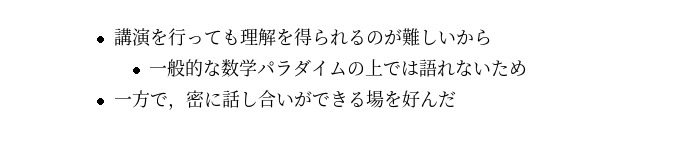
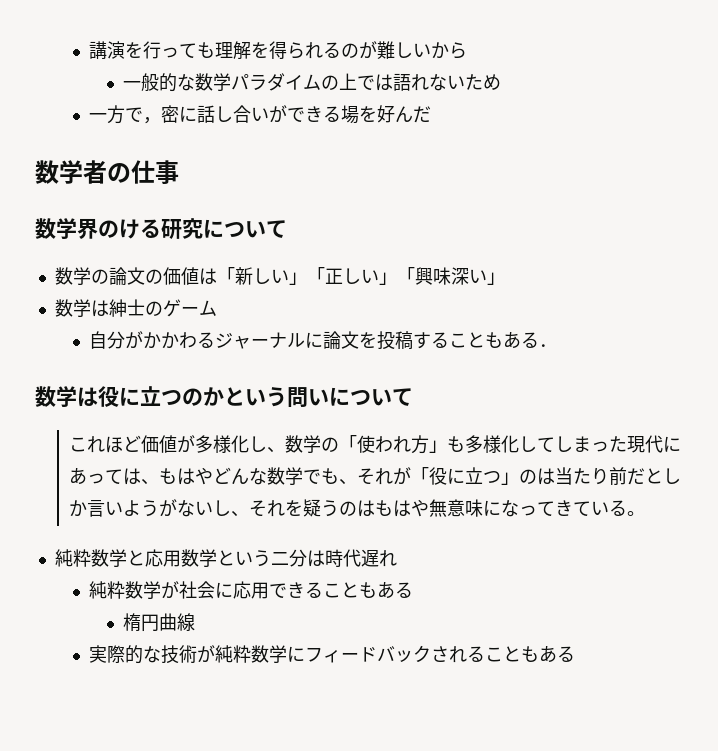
(456, 99) none -> [35,160,179,184] [35,218,287,240] [54,267,505,285] [54,299,217,317] [89,331,558,350] [35,386,413,407] [69,435,682,454] [69,467,682,485] [69,499,646,517] [54,549,397,567] [89,581,414,599] [123,613,196,632] [89,645,576,664] // 数学者の仕事 // 数学界のける研究について // 数学の論文の価値は「新しい」「正しい」「興味深い」 // 数学は紳士のゲーム // 自分がかかわるジャーナルに論文を投稿することもある． // 数学は役に立つのかという問いについて // これほど価値が多様化し、数学の「使われ方」も多様化してしまった現代にあっては、もはやどんな数学でも、それが「役に立つ」のは当たり前だとしか言いようがないし、それを疑うのはもはや無意味になってきている。 // 純粋数学と応用数学という二分は時代遅れ // 純粋数学が社会に応用できることもある // 楕円曲線 // 実際的な技術が純粋数学にフィードバックされることもある

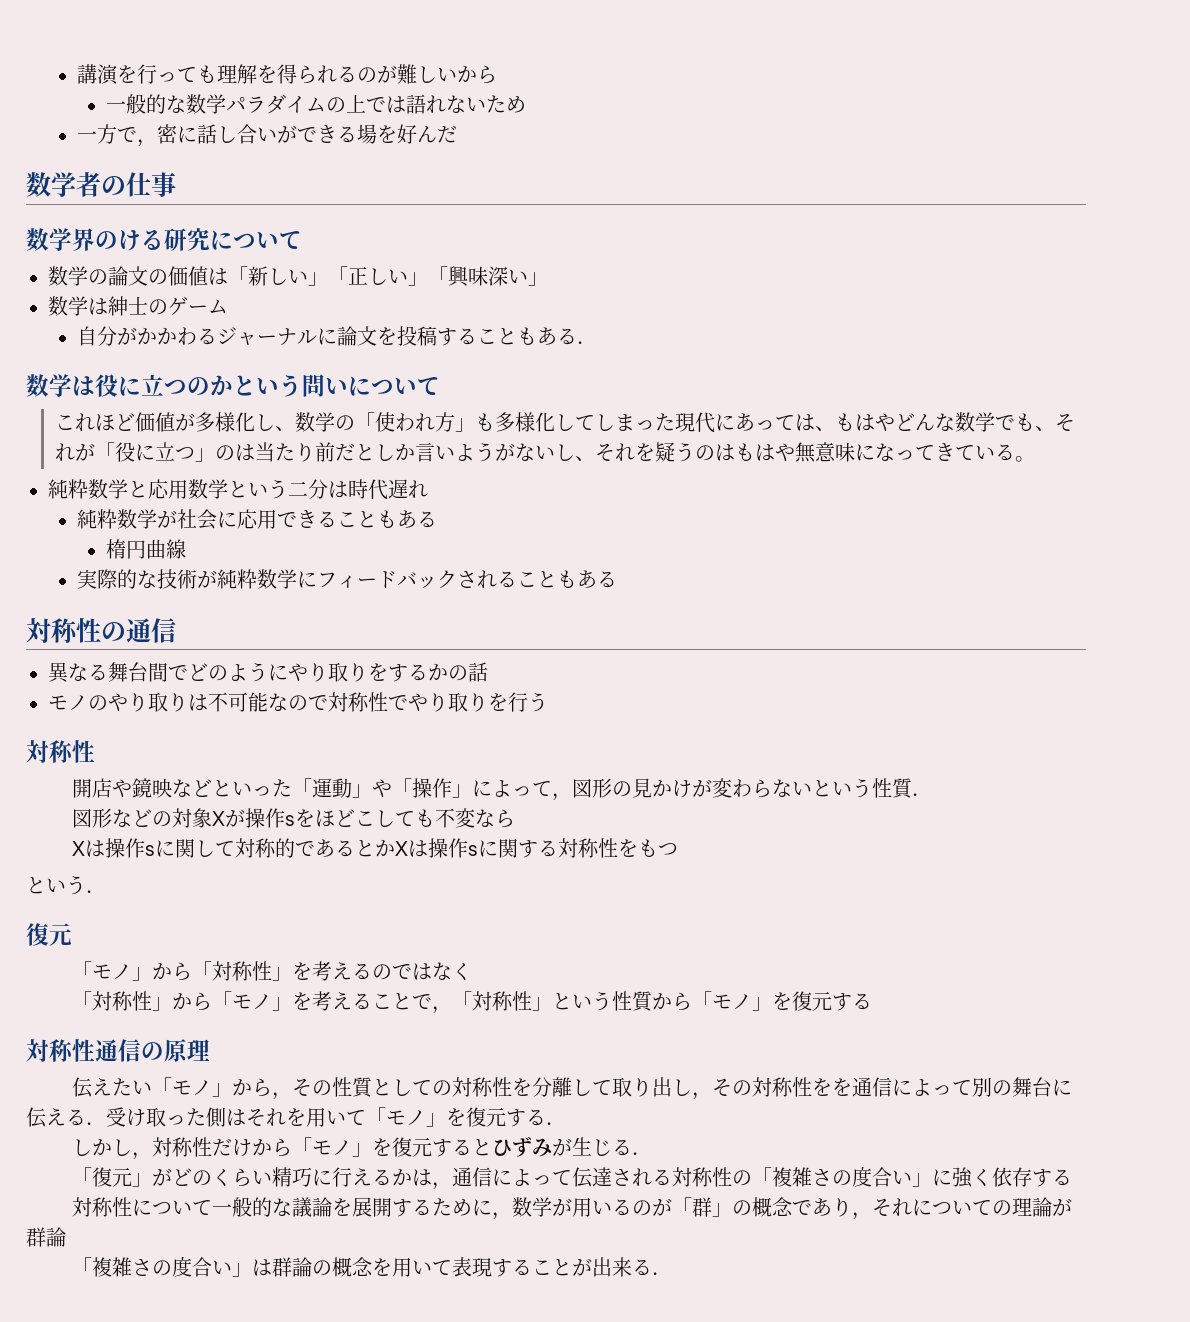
(576, 654) none -> [26,617,176,643] [48,662,488,683] [48,692,548,712] [26,740,95,763] [72,778,933,801] [72,808,516,828] [72,838,679,858] [26,875,106,895] [26,923,72,946] [72,961,473,981] [72,991,873,1014] [26,1039,210,1062] [72,1077,1073,1100] [26,1107,566,1128] [72,1136,653,1160] [72,1166,1073,1190] [72,1197,1073,1220] [26,1227,66,1247] [72,1256,673,1277] // 対称性の通信 // 異なる舞台間でどのようにやり取りをするかの話 // モノのやり取りは不可能なので対称性でやり取りを行う // 対称性 // 開店や鏡映などといった「運動」や「操作」によって，図形の見かけが変わらないという性質． // 図形などの対象Xが操作sをほどこしても不変なら // Xは操作sに関して対称的であるとかXは操作sに関する対称性をもつ // という． // 復元 // 「モノ」から「対称性」を考えるのではなく // 「対称性」から「モノ」を考えることで，「対称性」という性質から「モノ」を復元する // 対称性通信の原理 // 伝えたい「モノ」から，その性質としての対称性を分離して取り出し，その対称性をを通信によって別の舞台に伝える．受け取った側はそれを用いて「モノ」を復元する． // しかし，対称性だけから「モノ」を復元するとひずみが生じる． // 「復元」がどのくらい精巧に行えるかは，通信によって伝達される対称性の「複雑さの度合い」に強く依存する // 対称性について一般的な議論を展開するために，数学が用いるのが「群」の概念であり，それについての理論が群論 // 「複雑さの度合い」は群論の概念を用いて表現することが出来る．

